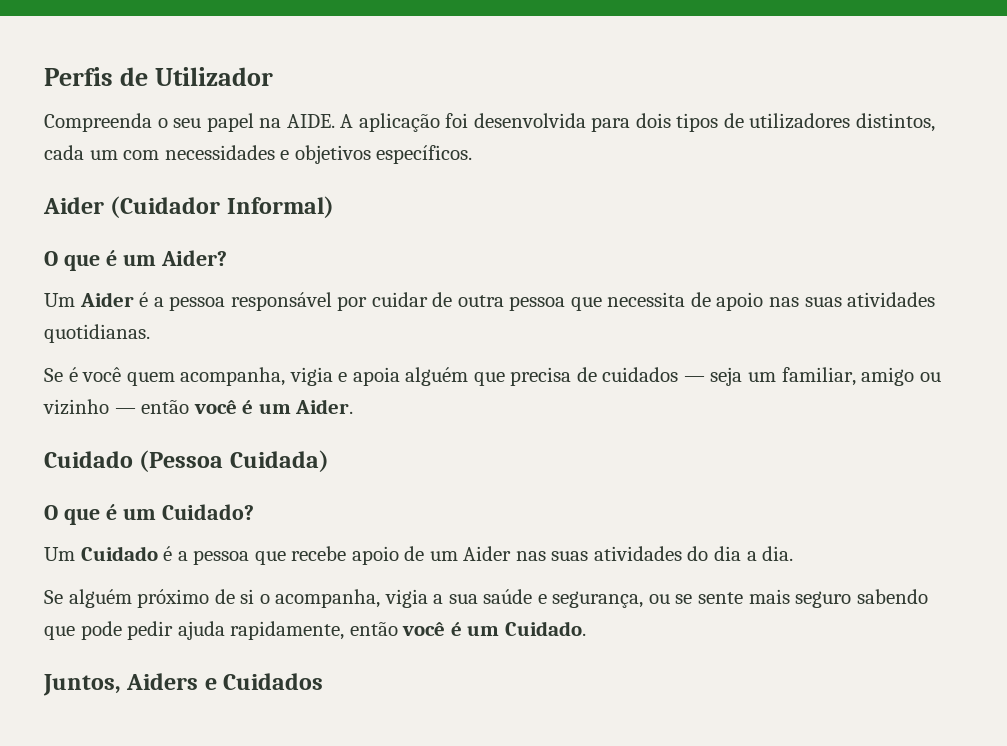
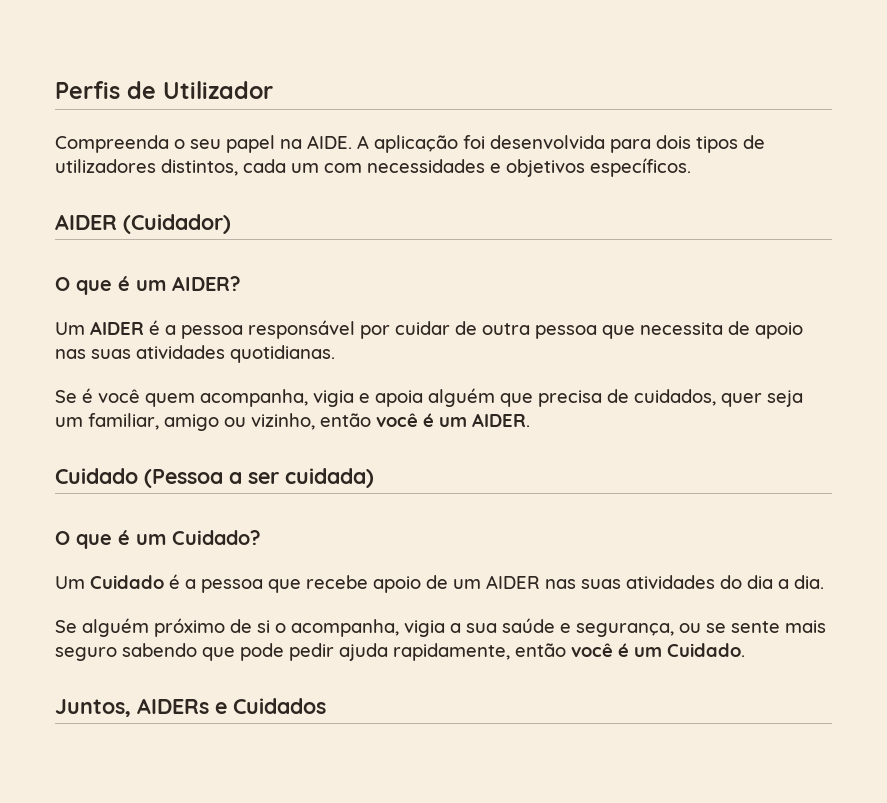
[43,196,334,218] [44,250,227,271] [44,292,134,307] Aider (Cuidador Informal) // O que é um Aider? // Um Aider -> [55,214,231,234] [55,276,241,295] [55,321,144,335] AIDER (Cuidador) // O que é um AIDER? // Um AIDER
[602,367,705,382] cuidados — -> [634,389,762,407] cuidados, quer
[43,399,354,415] vizinho — então você é um Aider. -> [251,413,530,430] vizinho, então você é um AIDER.
[229,450,329,472] Cuidada) -> [229,468,374,488] a ser cuidada)
[463,546,512,561] Aider -> [486,575,540,589] AIDER
[126,673,199,690] Aiders -> [137,698,209,714] AIDERs

